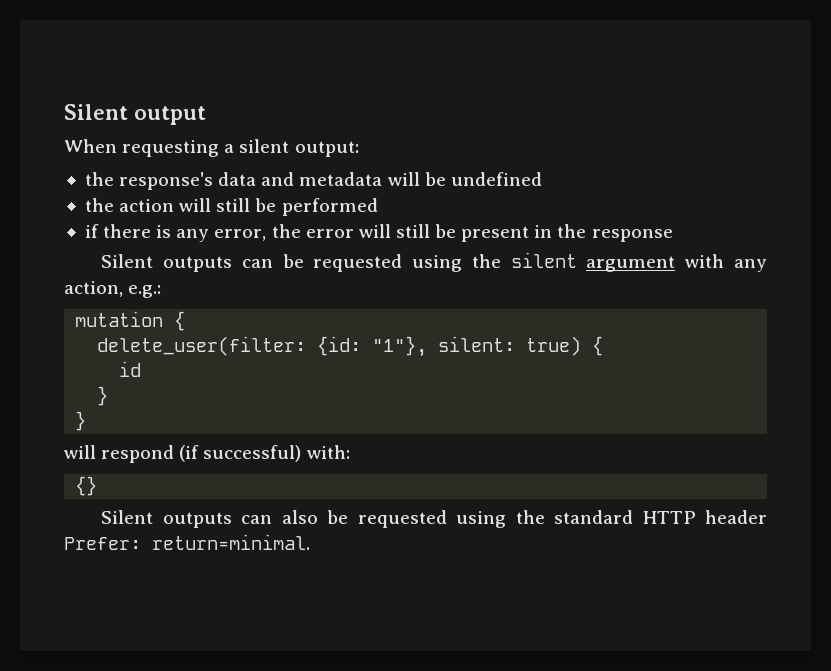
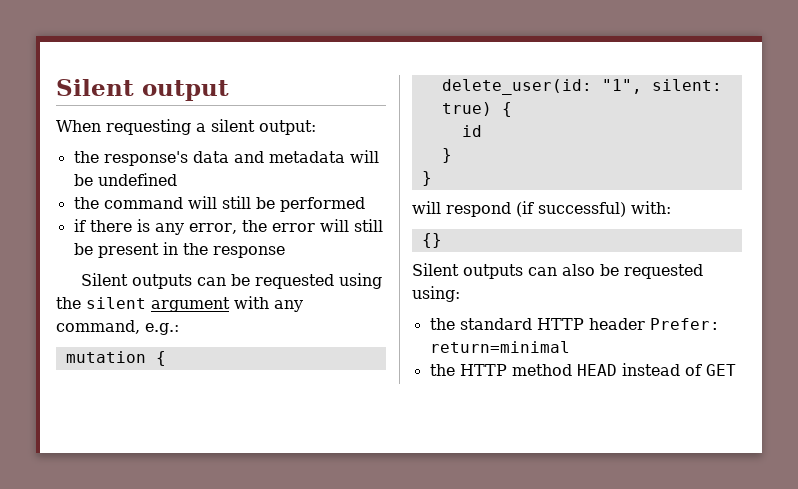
[119,199,175,212] action -> [103,197,183,209] command
[64,281,123,297] action, -> [56,320,140,334] command,
[97,336,428,357] delete_user(filter: {id: "1"}, -> [441,79,642,95] delete_user(id: "1",
[456,511,507,528] using -> [412,286,460,302] using: //
[152,534,310,550] return=minimal. -> [429,341,570,353] [429,363,736,376] return=minimal // the HTTP method HEAD instead of GET

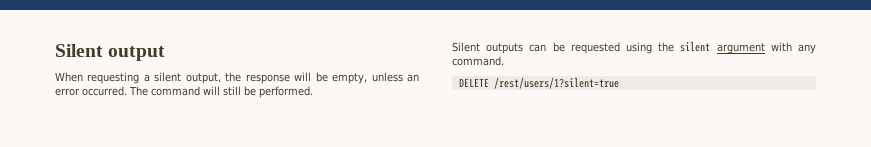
[259,120,316,135] [73,150,379,166] [73,173,177,186] [73,196,365,212] [73,219,383,235] [73,242,285,258] output: // the response's data and metadata will be undefined // the command will still be performed // if there is any error, the error will still be present in the response -> [185,72,419,84] [55,86,313,98] output, the response will be empty, unless an error occurred. The command will still be performed.
[56,320,179,335] [65,351,166,366] [441,79,722,95] [441,102,512,117] [461,125,482,137] [441,148,452,163] [421,171,432,186] [412,201,671,217] [421,233,442,248] [412,263,703,279] [412,286,460,302] [429,318,720,330] [429,341,570,353] [429,363,736,376] command, e.g.: // mutation { // delete_user(id: "1", silent: true) { // id // } // } // will respond (if successful) with: // {} // Silent outputs can also be requested using: // the standard HTTP header Prefer: return=minimal // the HTTP method HEAD instead of GET -> [452,56,504,66] [458,77,619,89] command. // DELETE /rest/users/1?silent=true

